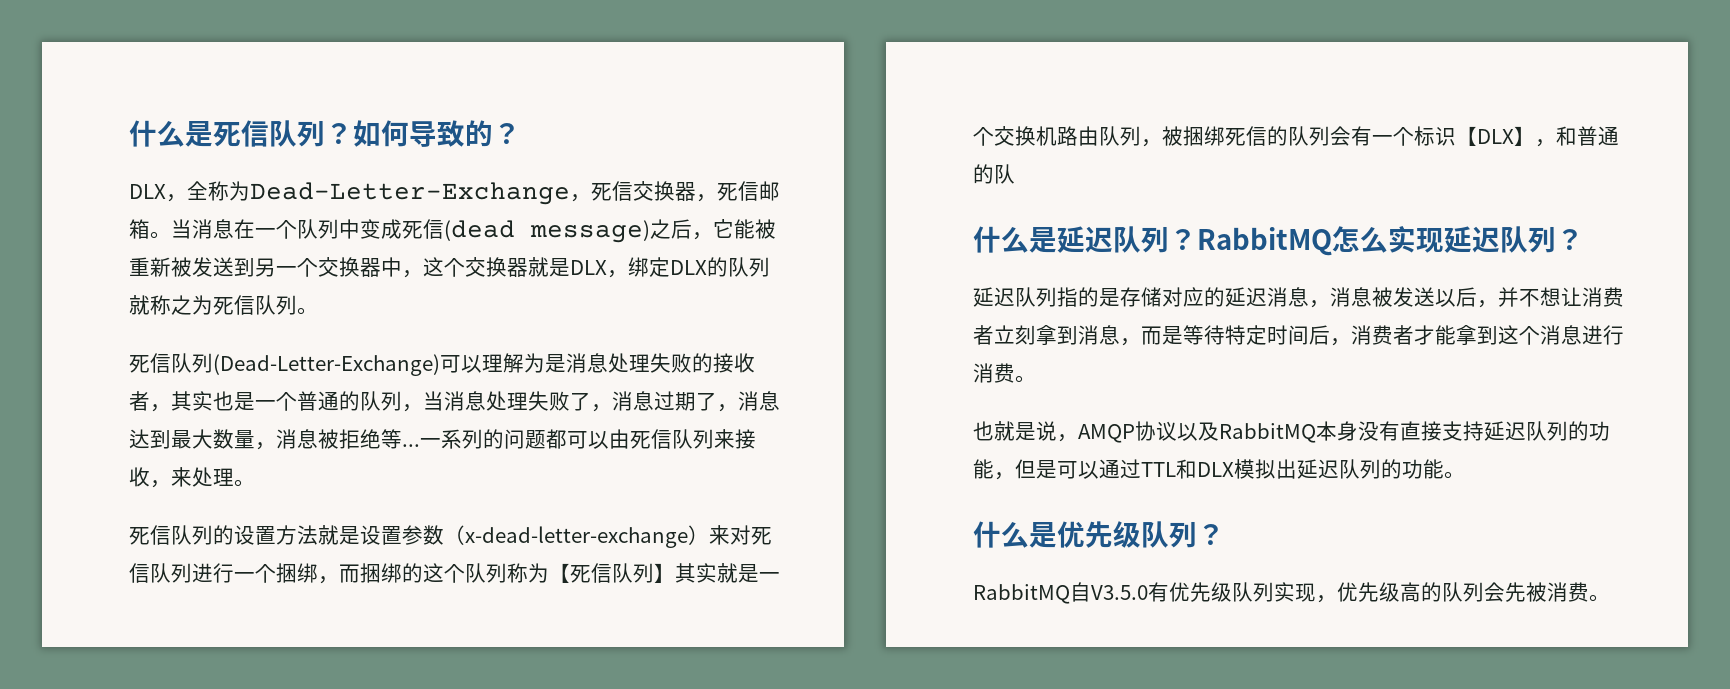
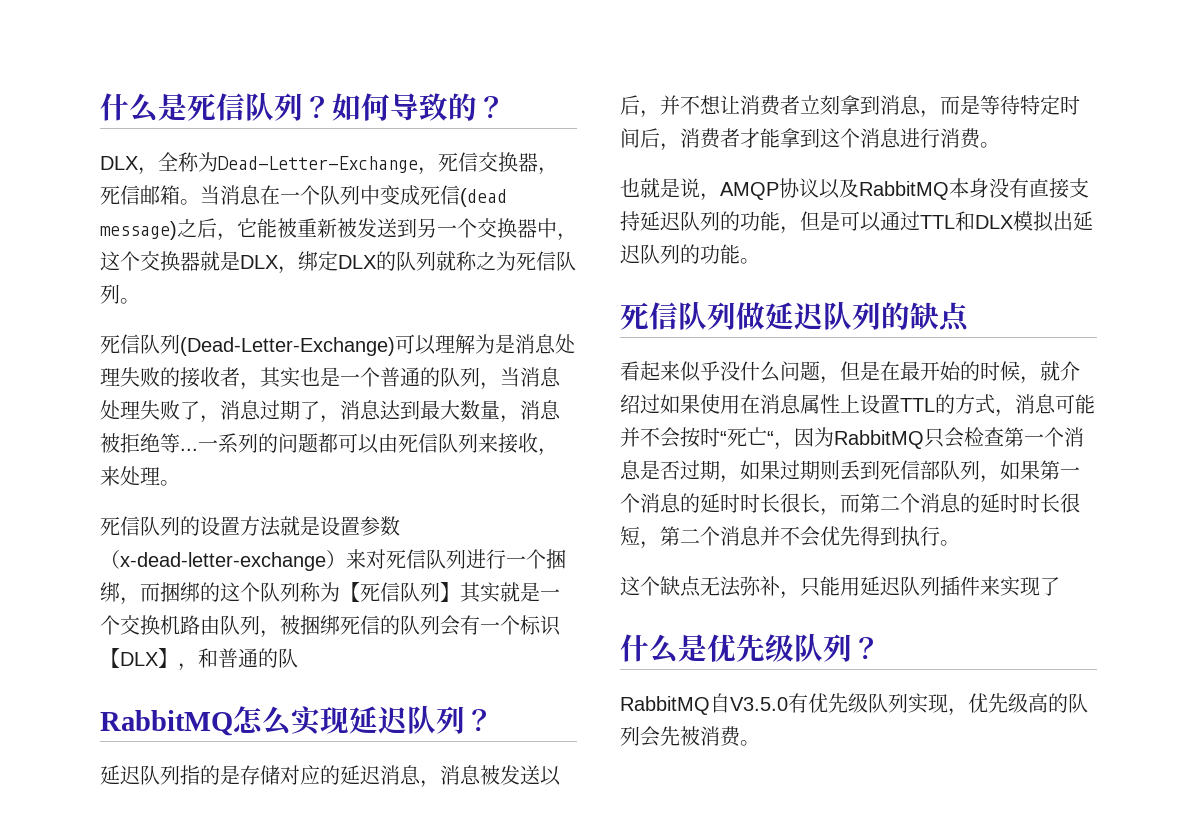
[973,226,1197,253] 什么是延迟队列？ -> (298, 658) none
(1465, 475) none -> [620,301,970,332] [620,361,1080,384] [620,394,1095,417] [620,427,1084,450] [620,460,1080,483] [620,493,1080,516] [620,526,960,549] [620,576,1060,599] // 死信队列做延迟队列的缺点 // 看起来似乎没什么问题，但是在最开始的时候，就介绍过如果使用在消息属性上设置TTL的方式，消息可能并不会按时“死亡“，因为RabbitMQ只会检查第一个消息是否过期，如果过期则丢到死信部队列，如果第一个消息的延时时长很长，而第二个消息的延时时长很短，第二个消息并不会优先得到执行。 // 这个缺点无法弥补，只能用延迟队列插件来实现了

